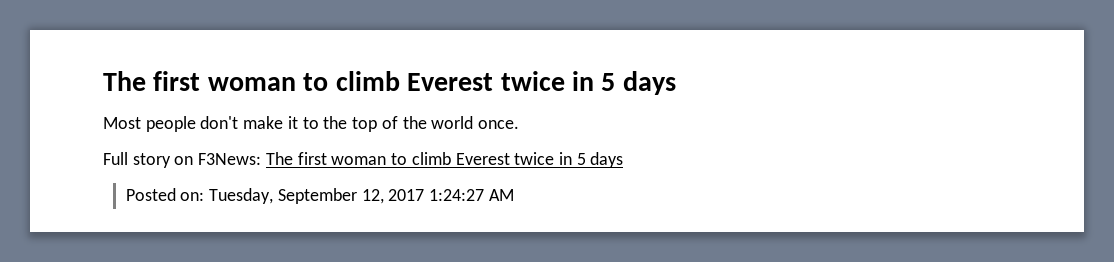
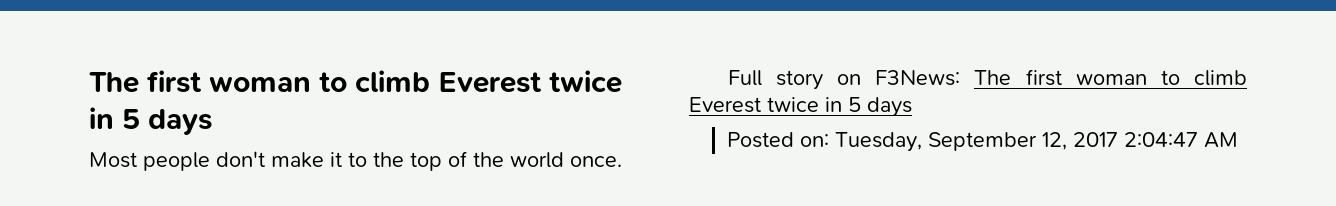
[429,189,485,201] 1:24:27 -> [1124,132,1199,147] 2:04:47

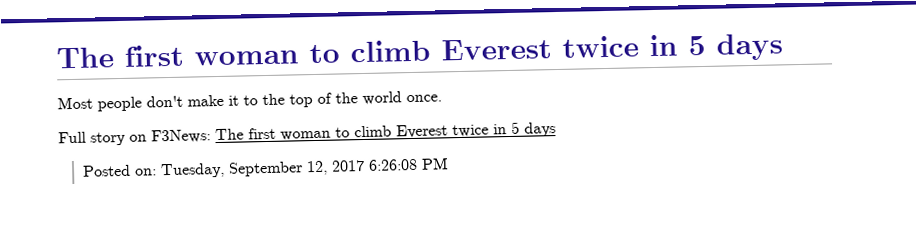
[1124,132,1239,148] 2:04:47 AM -> [367,157,449,171] 6:26:08 PM

